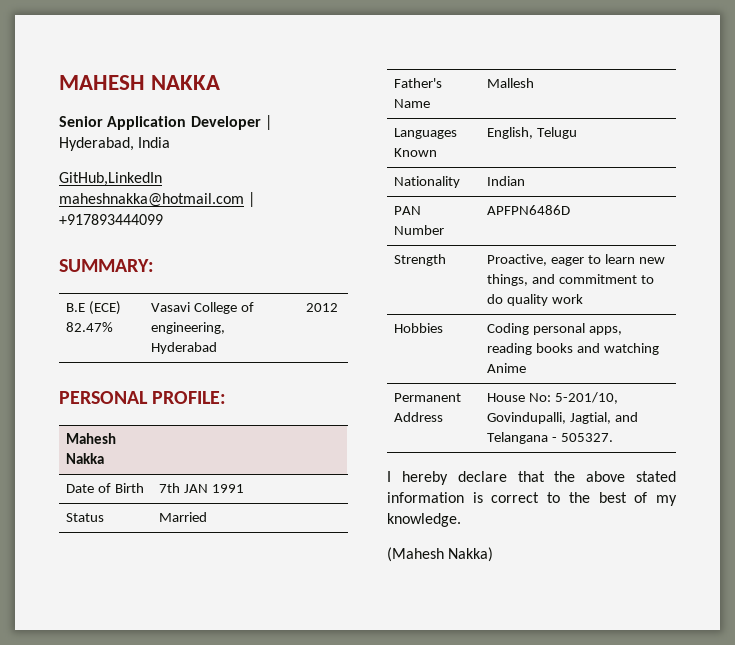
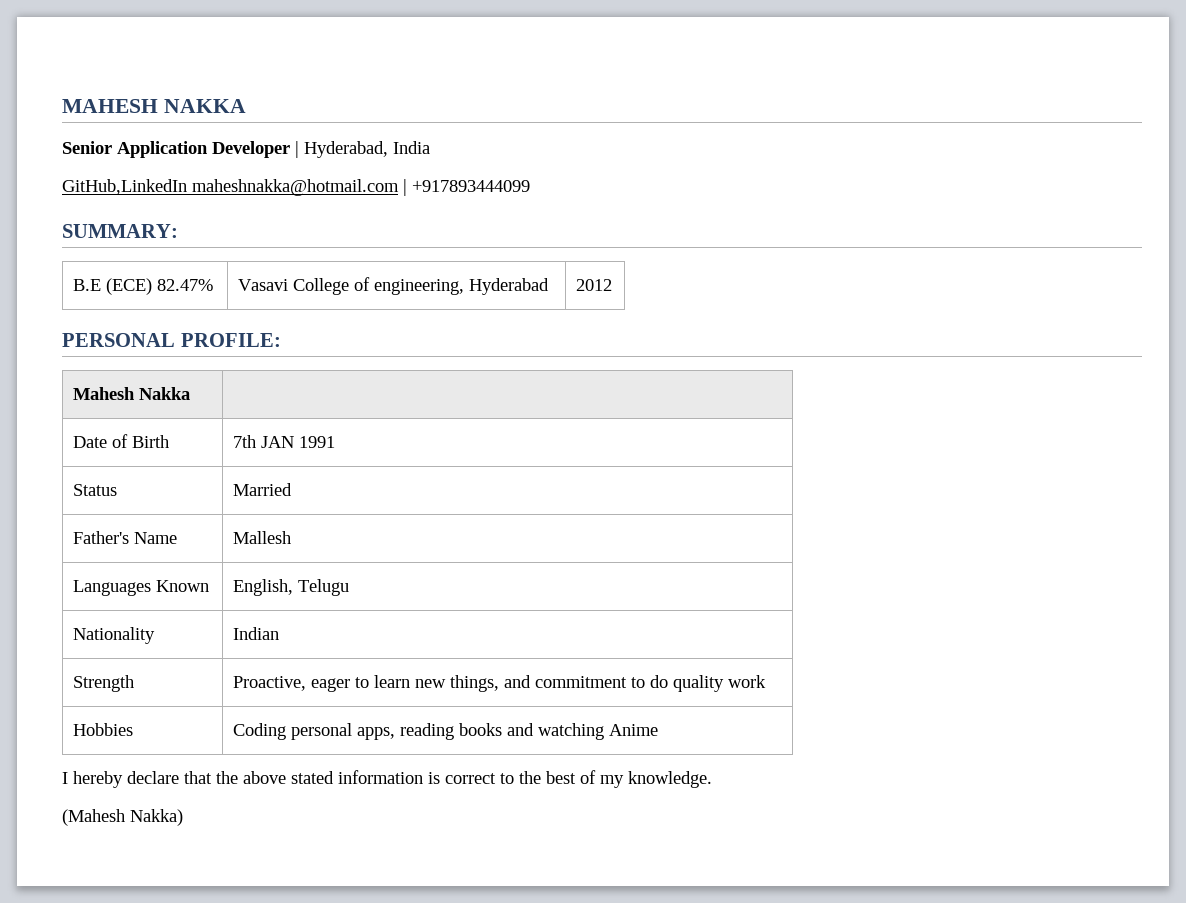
[394,206,422,215] [394,225,445,235] [487,205,571,215] // PAN Number | APFPN6486D -> (279, 633) none
[394,393,462,402] [394,412,444,422] [487,392,618,404] [487,412,638,424] [487,432,613,444] // Permanent Address | House No: 5-201/10, Govindupalli, Jagtial, and Telangana - 505327. -> (658, 730) none

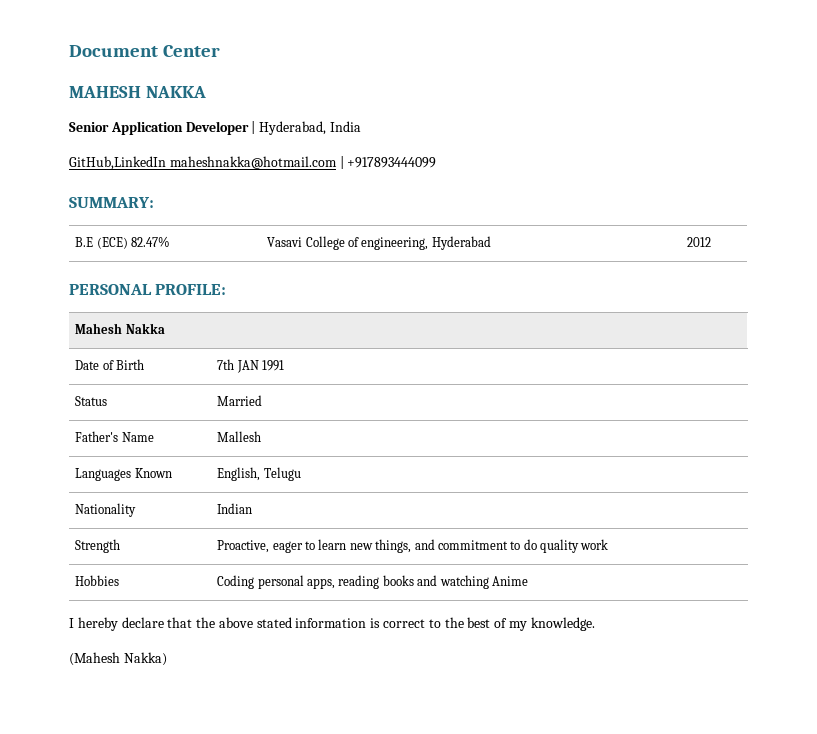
(62, 106) none -> [69,45,221,57] Document Center //

